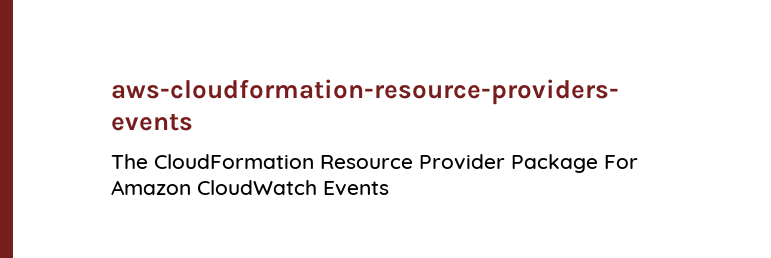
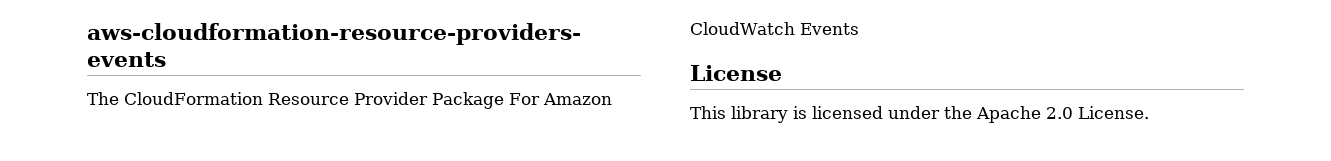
(389, 188) none -> [690,65,782,81] [690,106,1149,123] // License // This library is licensed under the Apache 2.0 License.

